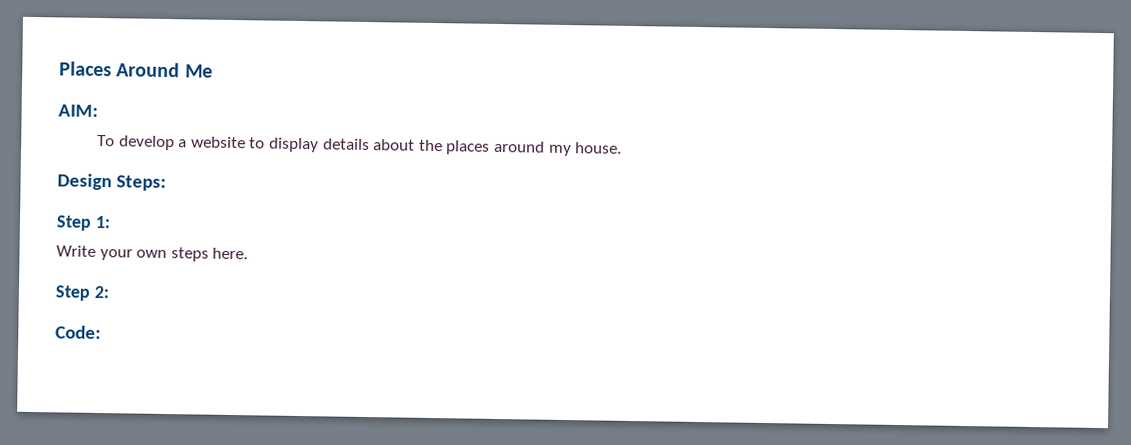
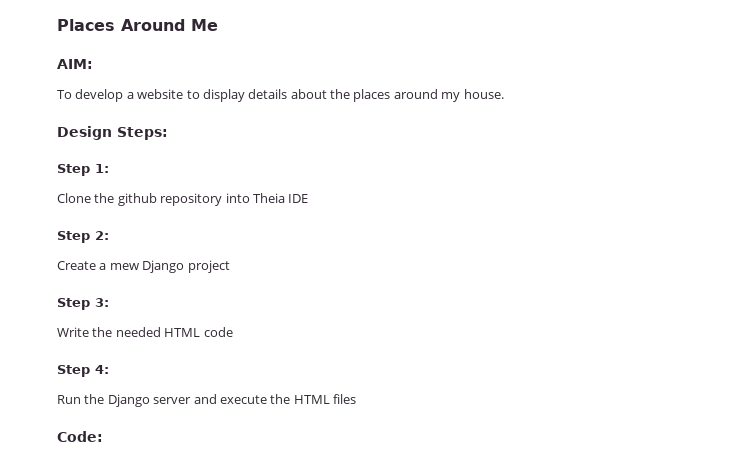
[56,245,249,262] [55,285,109,301] Write your own steps here. // Step 2: -> [57,193,309,206] [57,231,109,243] [57,260,230,273] [57,298,109,310] [57,327,233,337] [57,365,109,377] [57,394,356,407] Clone the github repository into Theia IDE // Step 2: // Create a mew Django project // Step 3: // Write the needed HTML code // Step 4: // Run the Django server and execute the HTML files

